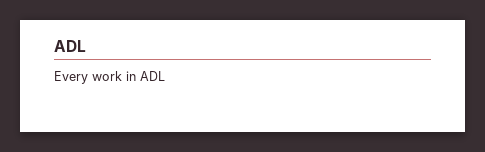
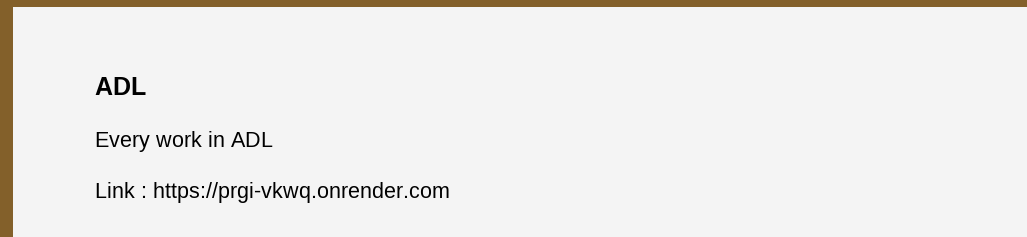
(165, 76) none -> [95,182,450,203] // Link : https://prgi-vkwq.onrender.com

